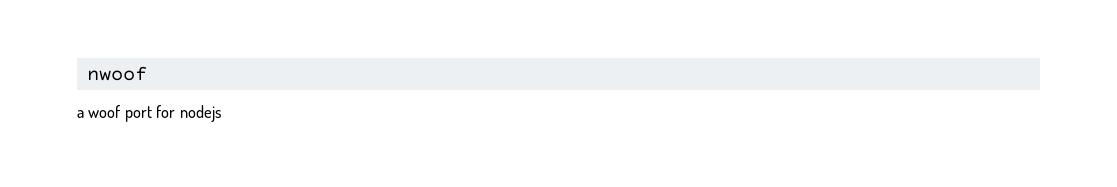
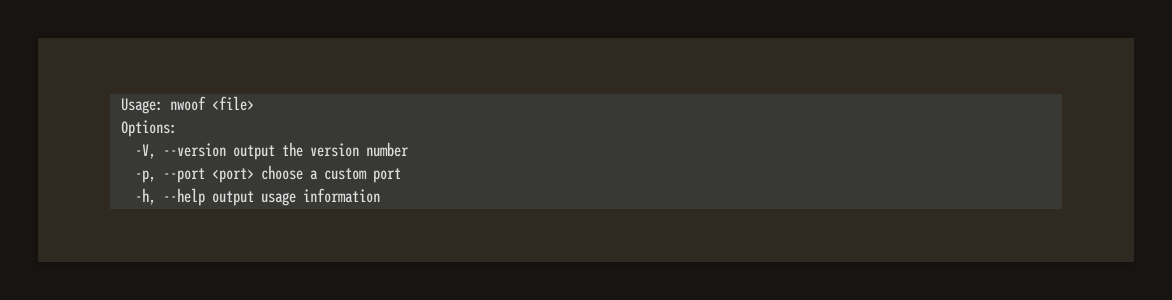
(86, 73) none -> [120,98,163,114] Usage:
[77,105,221,122] // a woof port for nodejs -> [211,96,254,111] [120,120,177,137] [134,142,409,160] [134,165,401,183] [134,188,380,206] <file> // Options: // -V, --version output the version number // -p, --port <port> choose a custom port // -h, --help output usage information

